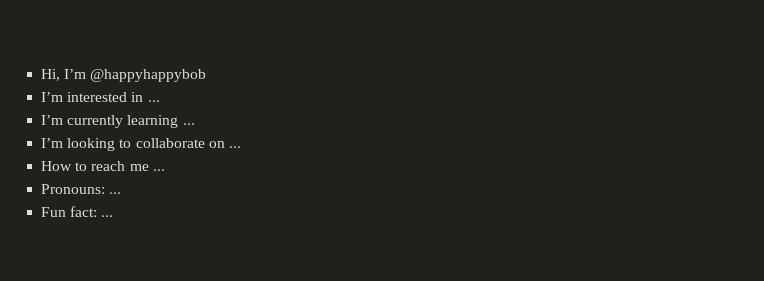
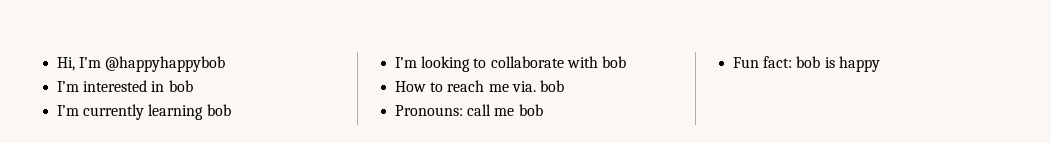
[147,100,160,102] ... -> [168,80,193,92] bob
[182,123,195,125] ... -> [206,104,231,116] bob
[208,141,241,148] on ... -> [566,56,626,68] with bob
[152,169,165,171] ... -> [511,80,564,92] via. bob
[109,192,122,194] ... -> [467,104,543,116] call me bob
[101,215,114,217] ... -> [796,56,880,72] bob is happy

